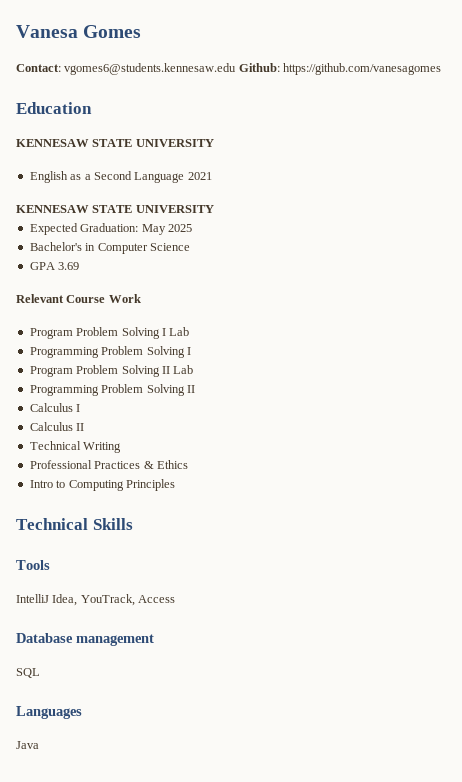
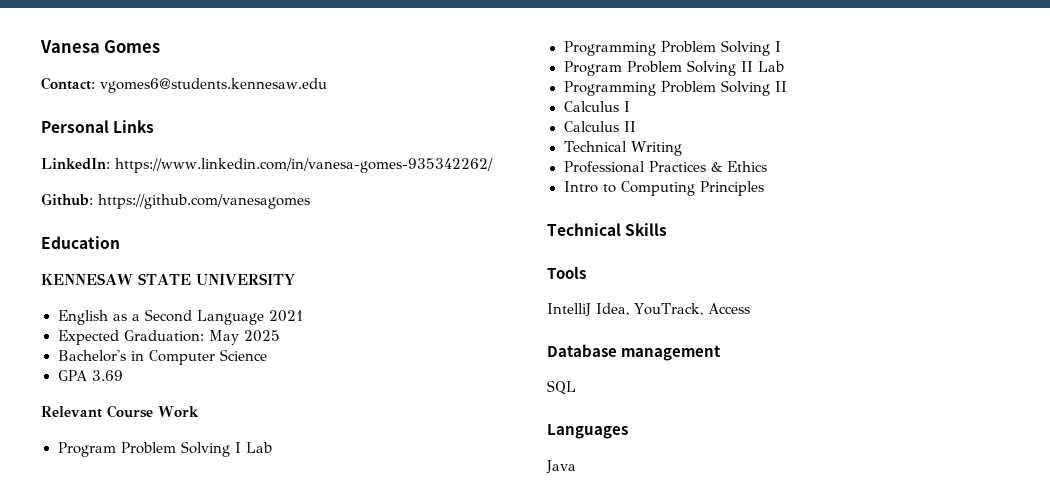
(237, 69) none -> [41,120,155,133] [41,158,493,173] // Personal Links // LinkedIn: https://www.linkedin.com/in/vanesa-gomes-935342262/ //
[16,205,214,213] // KENNESAW STATE UNIVERSITY -> (303, 316) none

